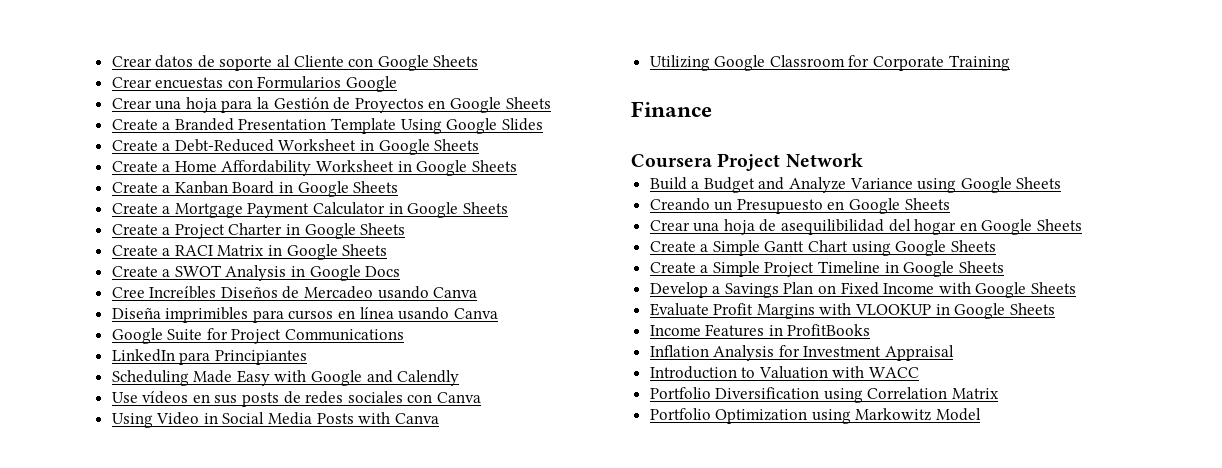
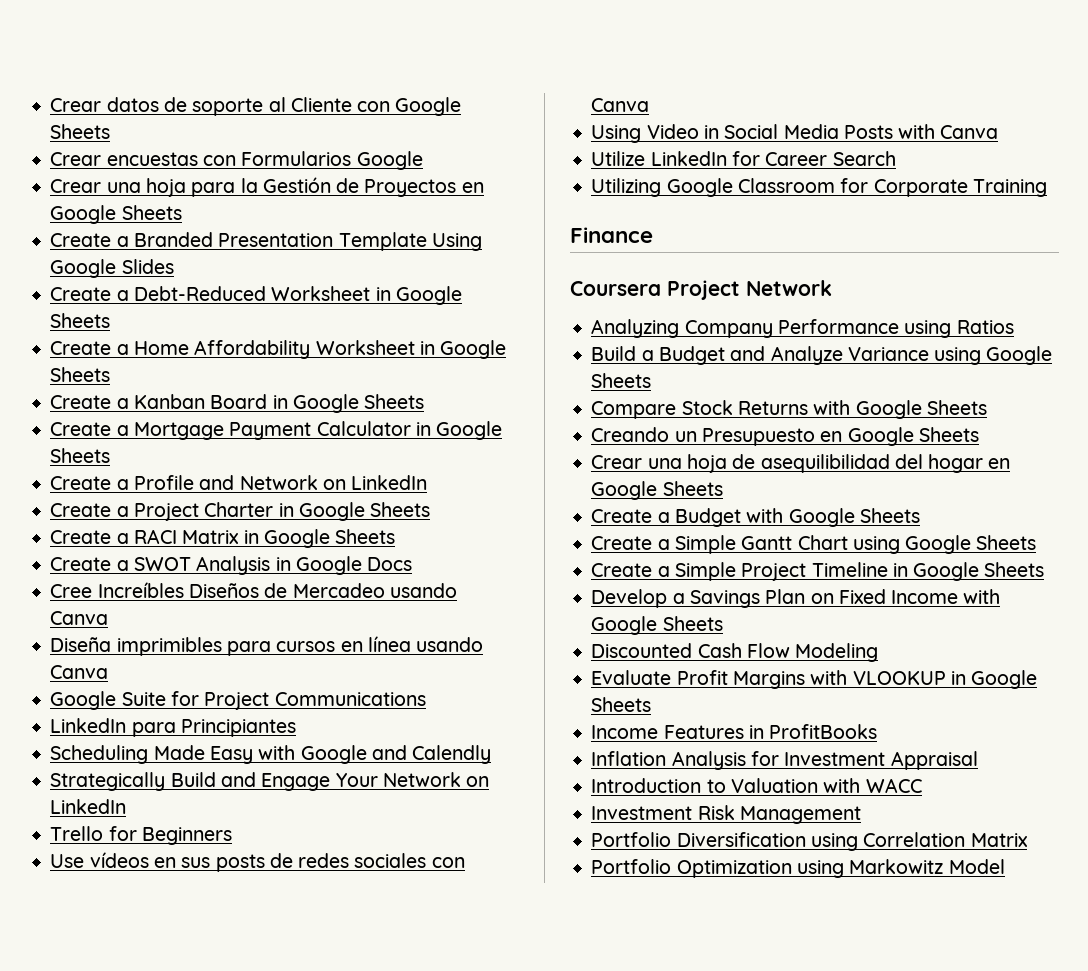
(508, 208) none -> [50,475,428,490] // Create a Profile and Network on LinkedIn
(460, 378) none -> [50,772,490,791] [50,799,127,814] [50,826,232,845] // Strategically Build and Engage Your Network on LinkedIn // Trello for Beginners
(439, 418) none -> [591,151,896,166] // Utilize LinkedIn for Career Search
(863, 160) none -> [591,319,1014,338] // Analyzing Company Performance using Ratios
(1062, 183) none -> [591,400,987,419] // Compare Stock Returns with Google Sheets
(1083, 225) none -> [591,508,920,527] // Create a Budget with Google Sheets
(1077, 288) none -> [591,643,879,662] // Discounted Cash Flow Modeling
(920, 372) none -> [591,805,861,824] // Investment Risk Management

